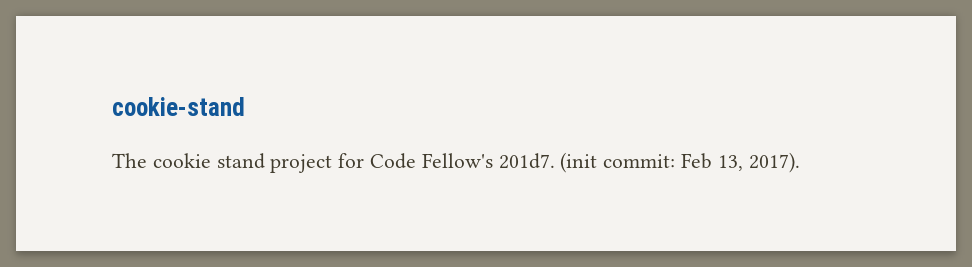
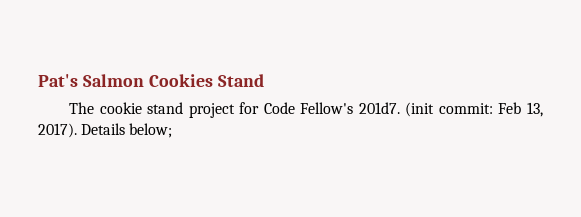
[112,97,245,116] cookie-stand -> [38,74,264,87] Pat's Salmon Cookies Stand
(800, 162) none -> [81,123,173,138] Details below;

